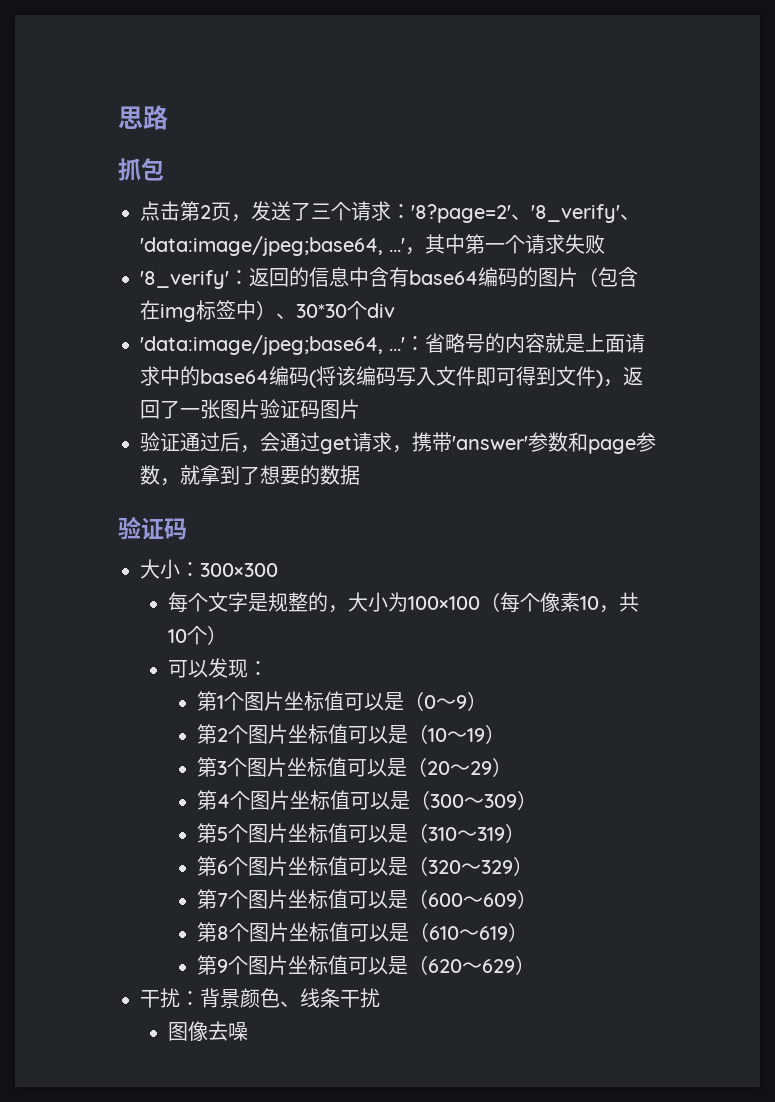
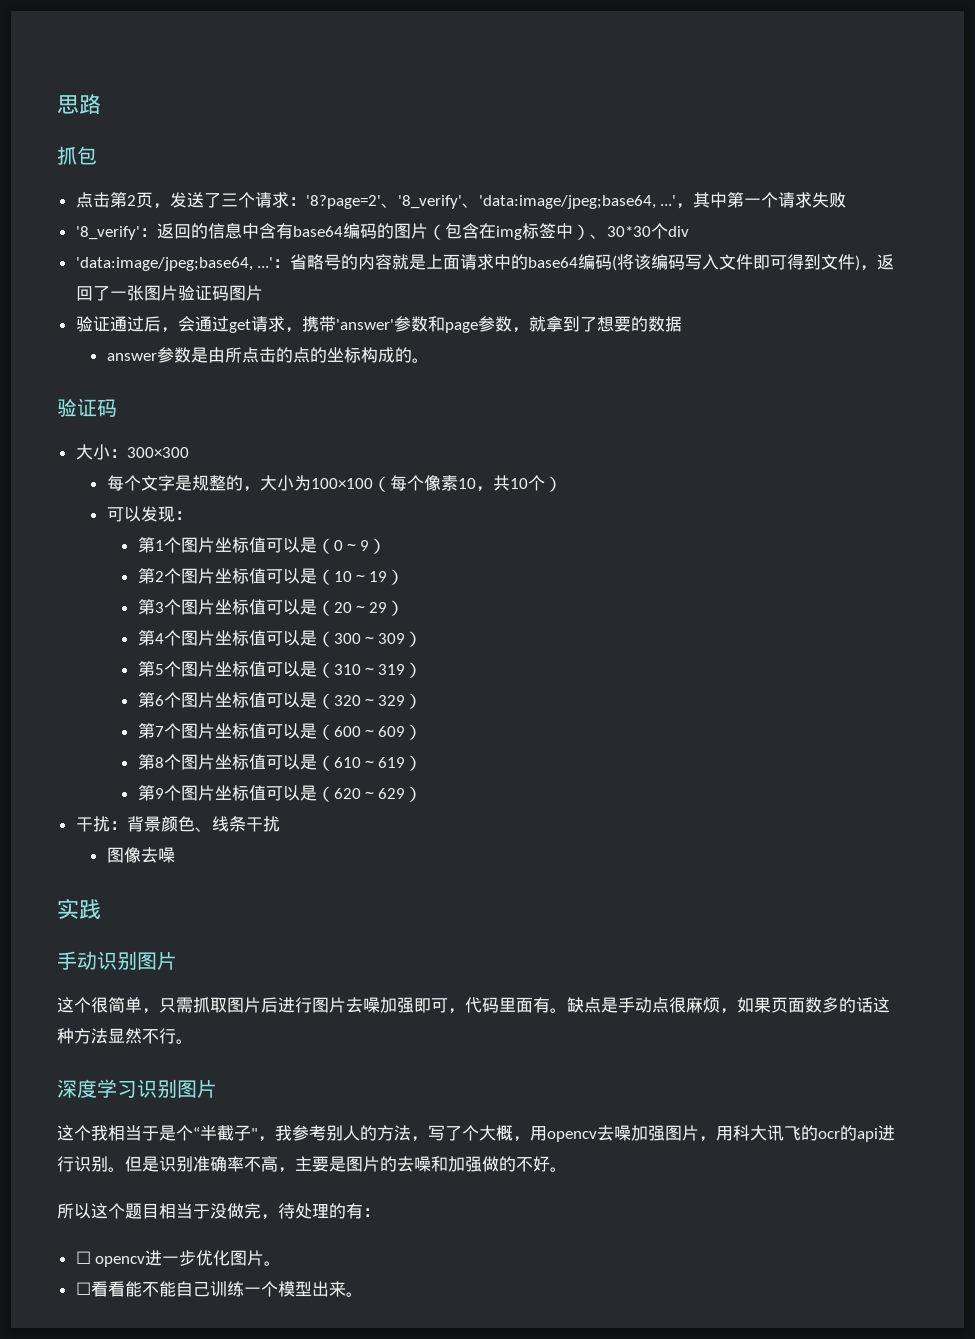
(360, 475) none -> [106,347,429,363] // answer参数是由所点击的点的坐标构成的。
(249, 1031) none -> [57,899,101,920] [57,951,177,970] [57,997,890,1014] [57,1028,193,1044] [57,1079,217,1098] [57,1125,895,1142] [57,1156,567,1173] [57,1203,380,1220] [75,1250,282,1267] [75,1281,363,1297] // 实践 // 手动识别图片 // 这个很简单，只需抓取图片后进行图片去噪加强即可，代码里面有。缺点是手动点很麻烦，如果页面数多的话这种方法显然不行。 // 深度学习识别图片 // 这个我相当于是个“半截子"，我参考别人的方法，写了个大概，用opencv去噪加强图片，用科大讯飞的ocr的api进行识别。但是识别准确率不高，主要是图片的去噪和加强做的不好。 // 所以这个题目相当于没做完，待处理的有： // ☐ opencv进一步优化图片。 // ☐看看能不能自己训练一个模型出来。

